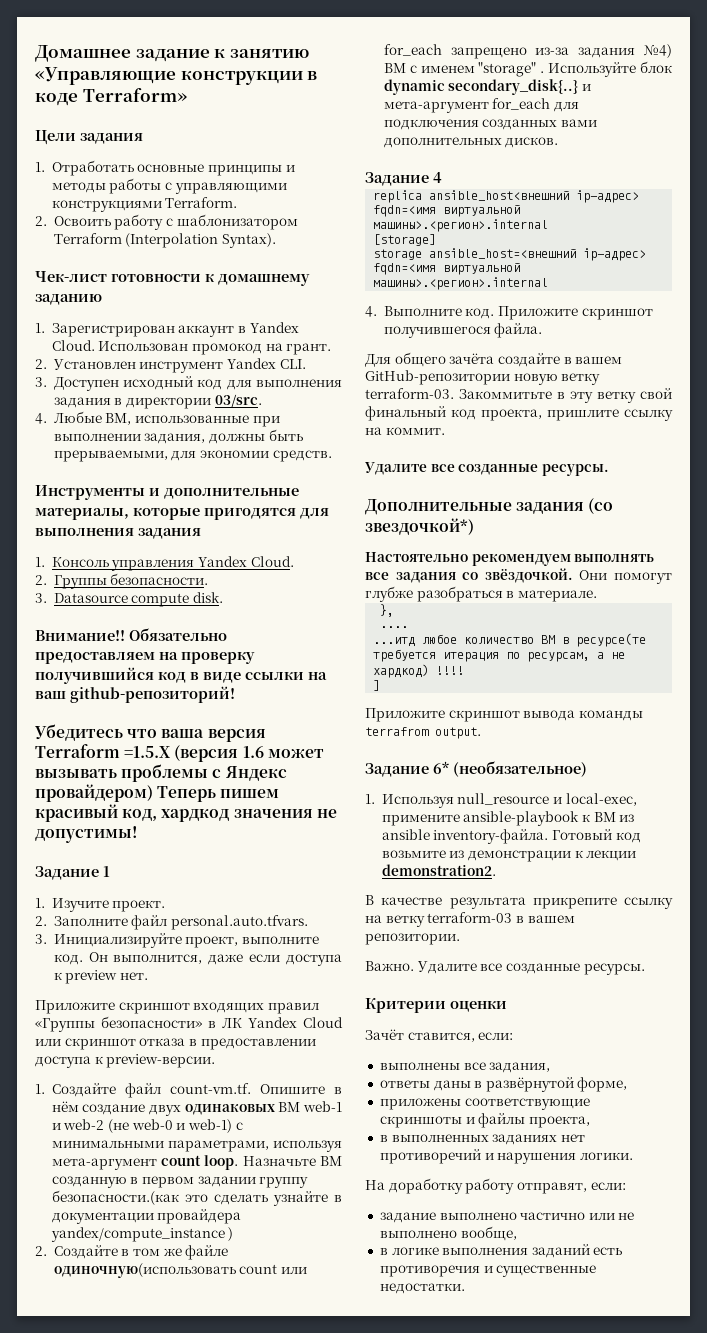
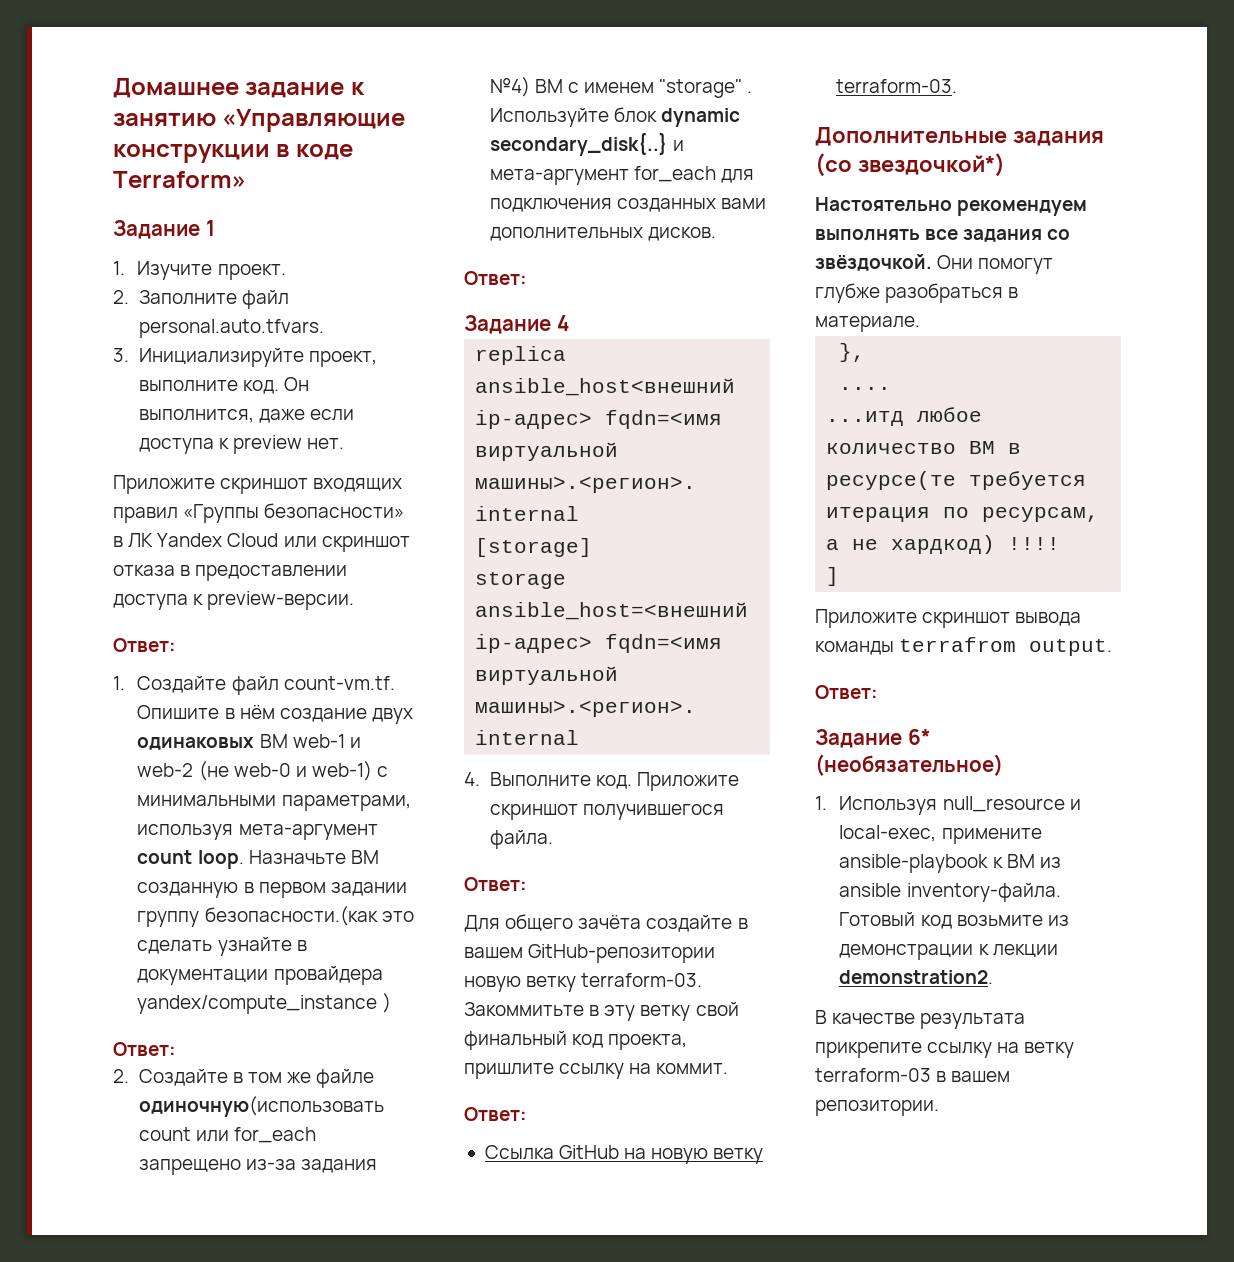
[35,130,143,145] [35,160,295,176] [51,178,287,194] [51,197,238,212] [35,214,298,230] [53,233,277,248] [35,271,310,286] [35,294,102,305] [35,322,299,337] [51,340,332,355] [35,358,306,373] [35,376,342,391] [53,394,262,409] [35,411,280,427] [53,429,303,444] [53,450,332,462] [35,485,299,500] [35,508,329,520] [35,528,201,539] [35,556,294,571] [35,573,209,589] [35,592,224,607] [35,628,227,641] [35,652,255,664] [35,667,327,684] [35,686,235,703] [35,724,266,742] [35,744,324,762] [35,764,287,782] [35,784,280,802] [35,804,337,822] [35,826,138,843] // Цели задания // 1. Отработать основные принципы и методы работы с управляющими конструкциями Terraform. // 2. Освоить работу с шаблонизатором Terraform (Interpolation Syntax). // Чек-лист готовности к домашнему заданию // 1. Зарегистрирован аккаунт в Yandex Cloud. Использован промокод на грант. // 2. Установлен инструмент Yandex CLI. // 3. Доступен исходный код для выполнения задания в директории 03/src. // 4. Любые ВМ, использованные при выполнении задания, должны быть прерываемыми, для экономии средств. // Инструменты и дополнительные материалы, которые пригодятся для выполнения задания // 1. Консоль управления Yandex Cloud. // 2. Группы безопасности. // 3. Datasource compute disk. // Внимание!! Обязательно предоставляем на проверку получившийся код в виде ссылки на ваш github-репозиторий! // Убедитесь что ваша версия Terraform =1.5.Х (версия 1.6 может вызывать проблемы с Яндекс провайдером) Теперь пишем красивый код, хардкод значения не допустимы! -> (246, 179) none
(216, 1061) none -> [113,638,176,652] // Ответ:
(234, 1234) none -> [113,1042,176,1056] // Ответ:
(559, 142) none -> [464,271,527,285] // Ответ:
(543, 330) none -> [464,877,527,891] // Ответ:
[365,462,609,476] Удалите все созданные ресурсы. -> [464,1107,527,1121] [484,1145,764,1164] [835,79,957,93] Ответ: // Ссылка GitHub на новую ветку terraform-03.
(481, 733) none -> [815,685,878,699] // Ответ:
[365,961,645,975] [365,998,507,1013] [365,1029,514,1042] [379,1062,551,1073] [379,1077,628,1092] [379,1098,590,1110] [379,1113,590,1128] [379,1134,585,1145] [379,1149,633,1164] [365,1178,626,1194] [379,1212,635,1223] [379,1226,517,1241] [379,1244,623,1258] [379,1265,597,1277] [379,1283,465,1294] // Важно. Удалите все созданные ресурсы. // Критерии оценки // Зачёт ставится, если: // выполнены все задания, // ответы даны в развёрнутой форме, // приложены соответствующие скриншоты и файлы проекта, // в выполненных заданиях нет противоречий и нарушения логики. // На доработку работу отправят, если: // задание выполнено частично или не выполнено вообще, // в логике выполнения заданий есть противоречия и существенные недостатки. -> (939, 1108) none

